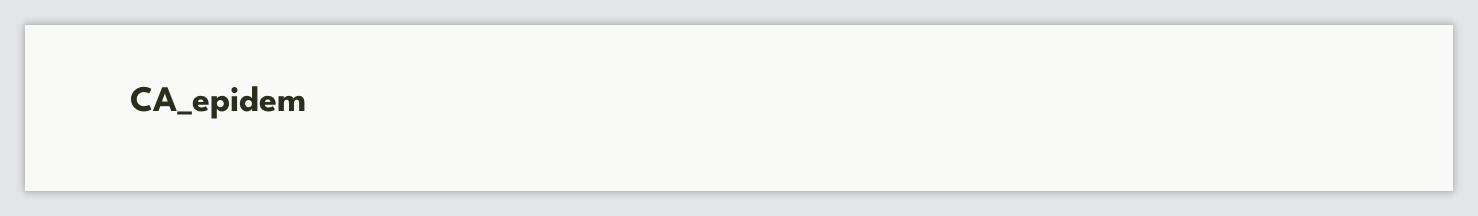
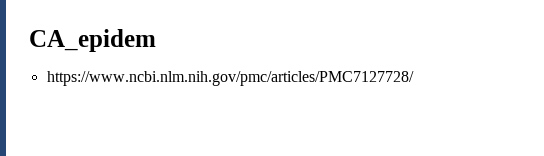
(306, 102) none -> [46,71,414,86] // https://www.ncbi.nlm.nih.gov/pmc/articles/PMC7127728/

